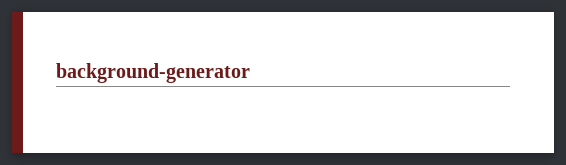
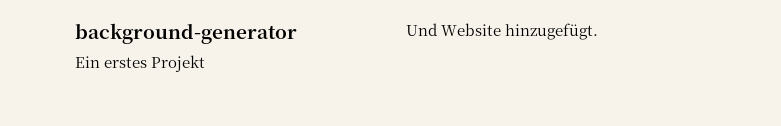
(250, 73) none -> [75,55,206,72] [406,23,599,40] // Ein erstes Projekt // Und Website hinzugefügt.

